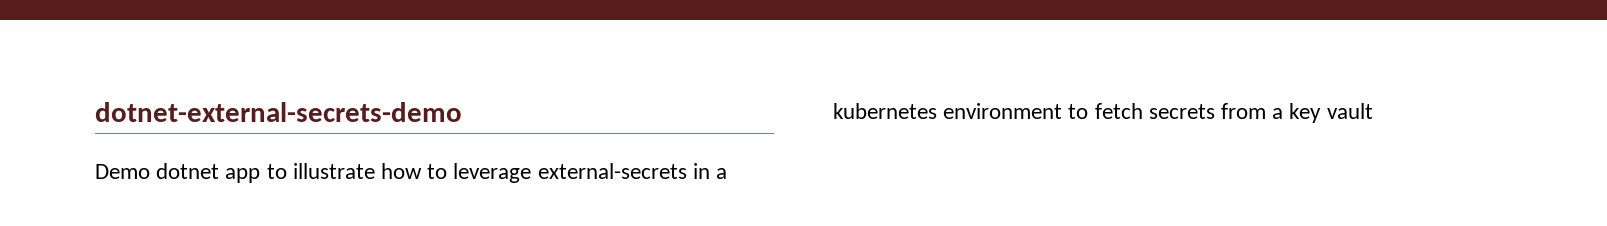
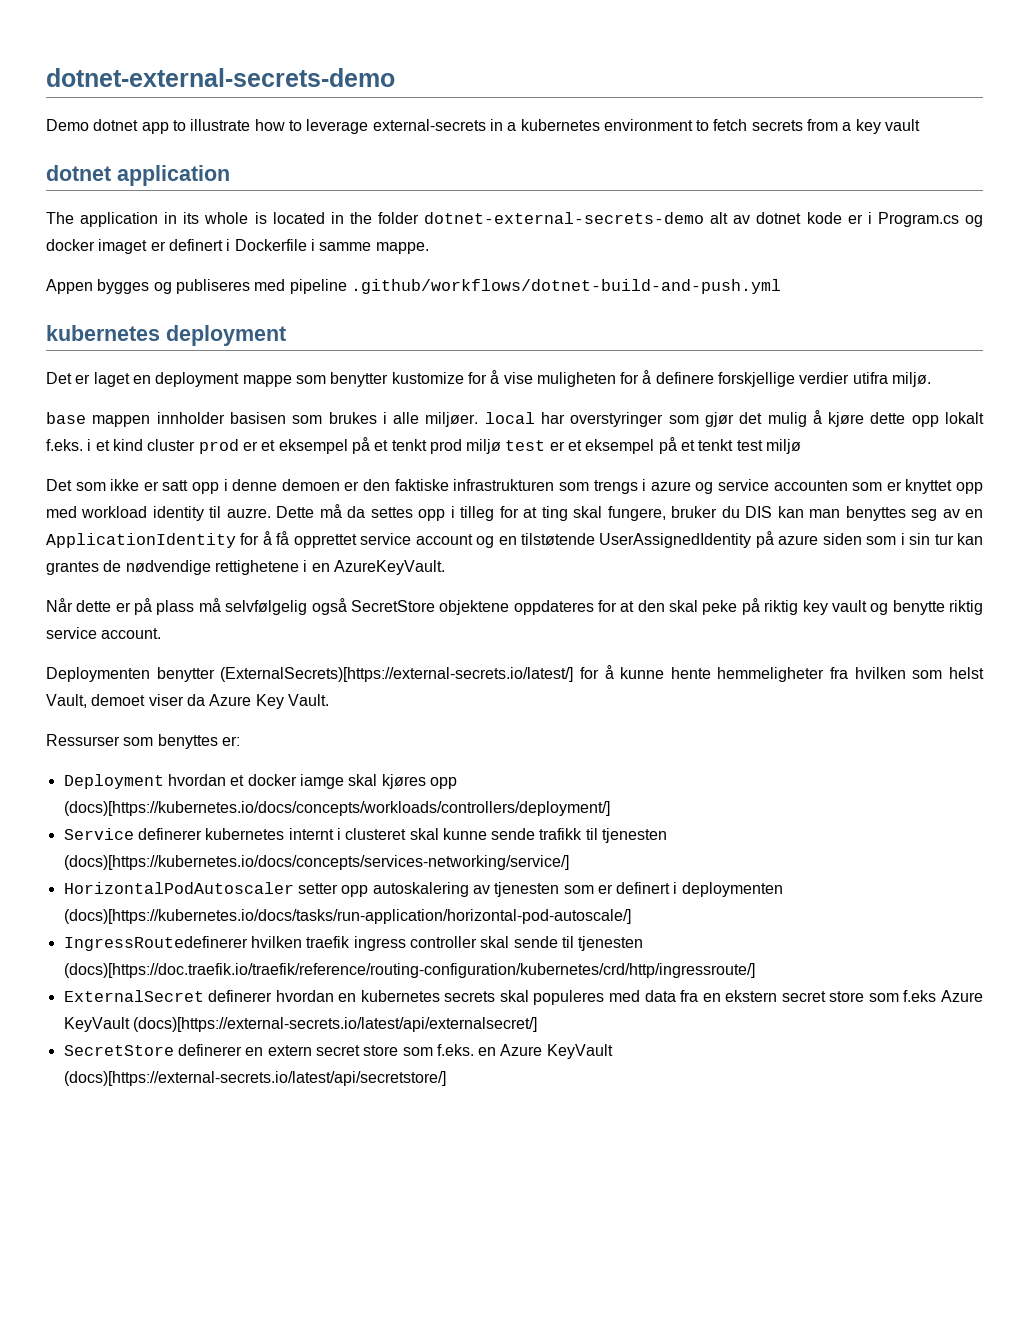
(1373, 111) none -> [46,165,230,186] [46,212,983,227] [46,239,429,254] [46,279,781,294] [46,325,286,346] [46,370,932,387] [46,410,984,427] [46,437,802,454] [46,479,983,494] [46,504,984,521] [46,531,984,548] [46,560,445,575] [46,598,984,615] [46,627,162,639] [46,665,984,682] [46,694,329,709] [46,734,240,749] [63,774,457,789] [63,801,610,816] [63,828,668,843] [63,855,569,870] [63,882,783,897] [63,909,631,924] [63,936,644,951] [63,963,755,978] [63,990,983,1005] [63,1017,537,1032] [63,1044,613,1059] [63,1071,446,1086] // dotnet application // The application in its whole is located in the folder dotnet-external-secrets-demo alt av dotnet kode er i Program.cs og docker imaget er definert i Dockerfile i samme mappe. // Appen bygges og publiseres med pipeline .github/workflows/dotnet-build-and-push.yml // kubernetes deployment // Det er laget en deployment mappe som benytter kustomize for å vise muligheten for å definere forskjellige verdier utifra miljø. // base mappen innholder basisen som brukes i alle miljøer. local har overstyringer som gjør det mulig å kjøre dette opp lokalt f.eks. i et kind cluster prod er et eksempel på et tenkt prod miljø test er et eksempel på et tenkt test miljø // Det som ikke er satt opp i denne demoen er den faktiske infrastrukturen som trengs i azure og service accounten som er knyttet opp med workload identity til auzre. Dette må da settes opp i tilleg for at ting skal fungere, bruker du DIS kan man benyttes seg av en ApplicationIdentity for å få opprettet service account og en tilstøtende UserAssignedIdentity på azure siden som i sin tur kan grantes de nødvendige rettighetene i en AzureKeyVault. // Når dette er på plass må selvfølgelig også SecretStore objektene oppdateres for at den skal peke på riktig key vault og benytte riktig service account. // Deploymenten benytter (ExternalSecrets)[https://external-secrets.io/latest/] for å kunne hente hemmeligheter fra hvilken som helst Vault, demoet viser da Azure Key Vault. // Ressurser som benyttes er: // Deployment hvordan et docker iamge skal kjøres opp (docs)[https://kubernetes.io/docs/concepts/workloads/controllers/deployment/] // Service definerer kubernetes internt i clusteret skal kunne sende trafikk til tjenesten (docs)[https://kubernetes.io/docs/concepts/services-networking/service/] // HorizontalPodAutoscaler setter opp autoskalering av tjenesten som er definert i deploymenten (docs)[https://kubernetes.io/docs/tasks/run-application/horizontal-pod-autoscale/] // IngressRoutedefinerer hvilken traefik ingress controller skal sende til tjenesten (docs)[https://doc.traefik.io/traefik/reference/routing-configuration/kubernetes/crd/http/ingressroute/] // ExternalSecret definerer hvordan en kubernetes secrets skal populeres med data fra en ekstern secret store som f.eks Azure KeyVault (docs)[https://external-secrets.io/latest/api/externalsecret/] // SecretStore definerer en extern secret store som f.eks. en Azure KeyVault (docs)[https://external-secrets.io/latest/api/secretstore/]

